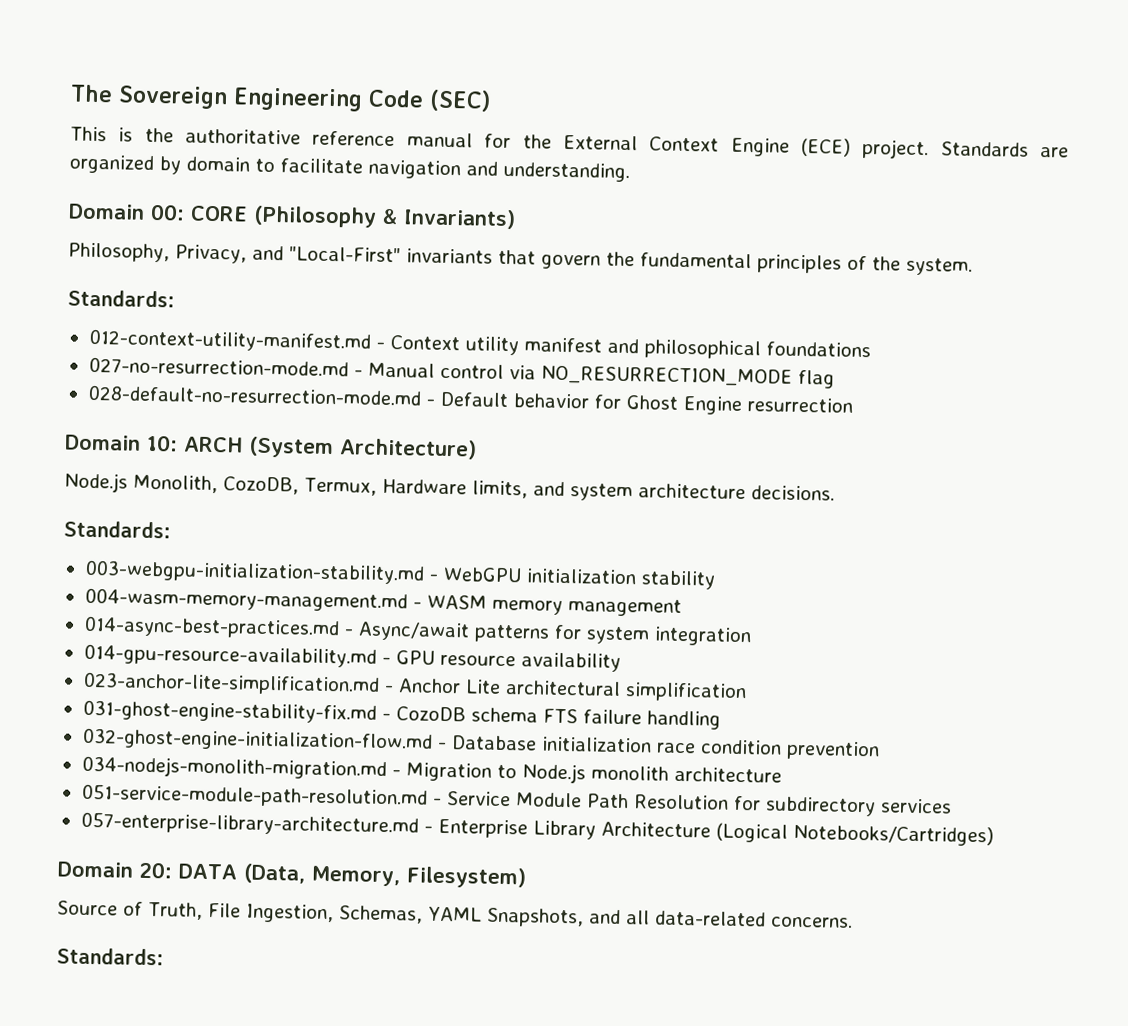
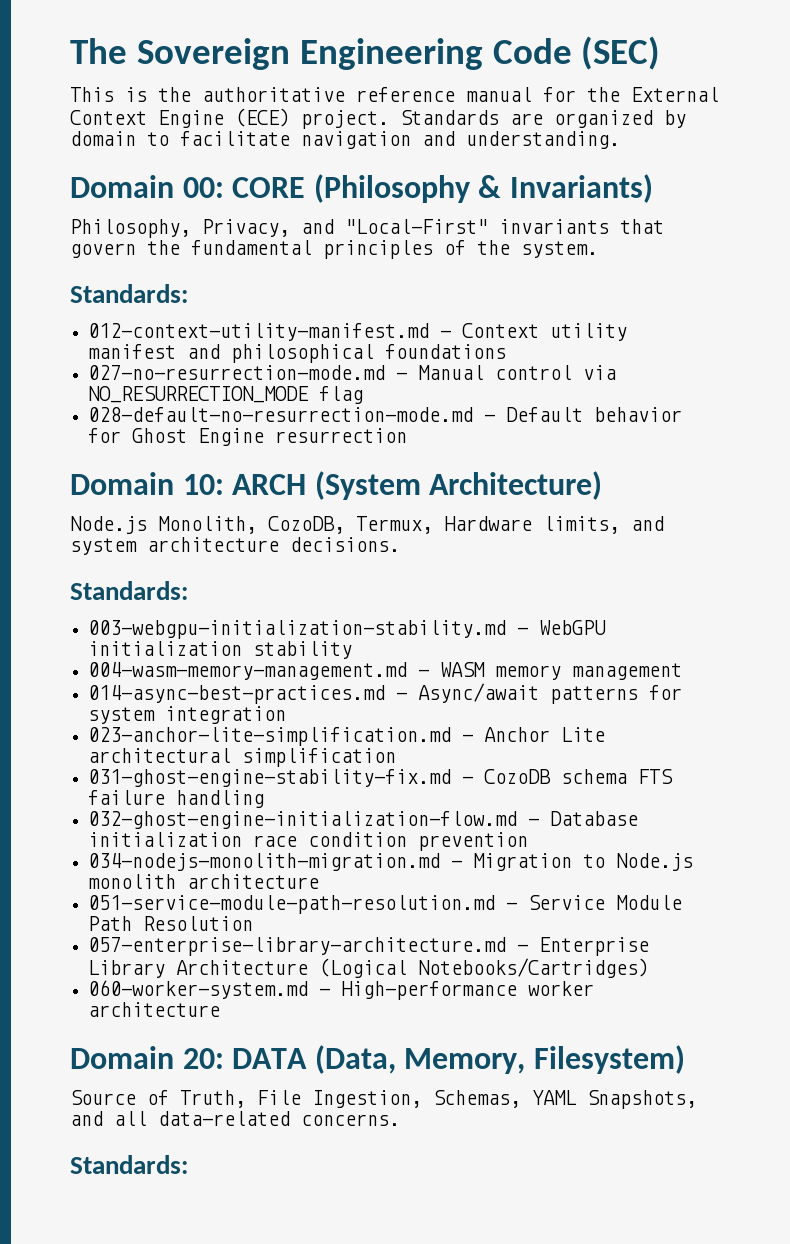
[83,643,621,672] // 014-gpu-resource-availability.md - GPU resource availability -> (287, 715) none
[732,795,952,817] for subdirectory services -> (254, 923) none
(994, 835) none -> [88,980,595,1000] [88,1002,221,1017] // 060-worker-system.md - High-performance worker architecture

